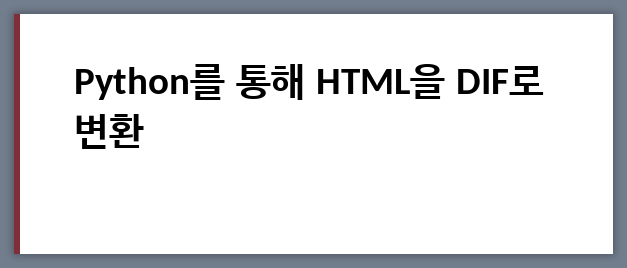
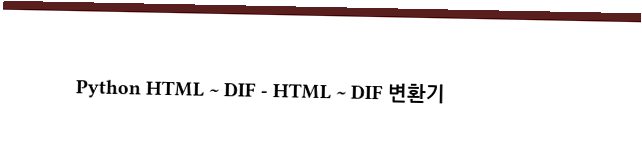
[74,64,544,100] [74,114,144,149] Python를 통해 HTML을 DIF로 변환 -> [75,79,446,104] Python HTML ~ DIF - HTML ~ DIF 변환기

